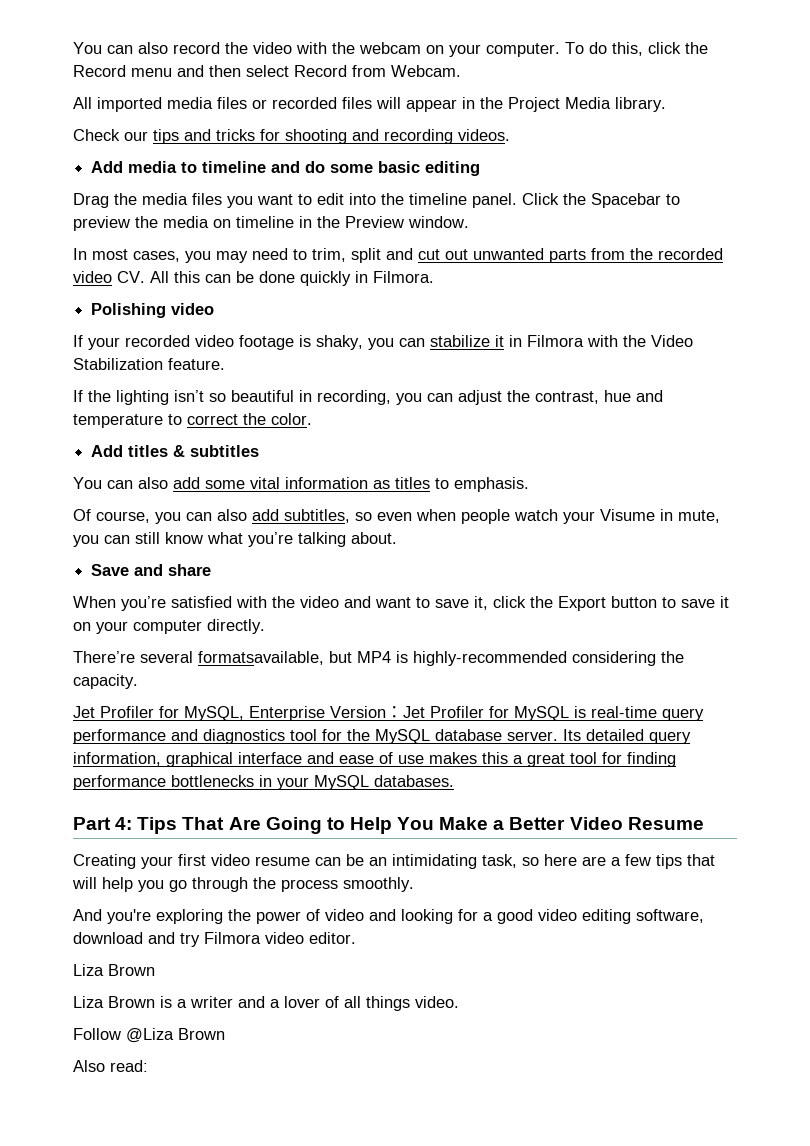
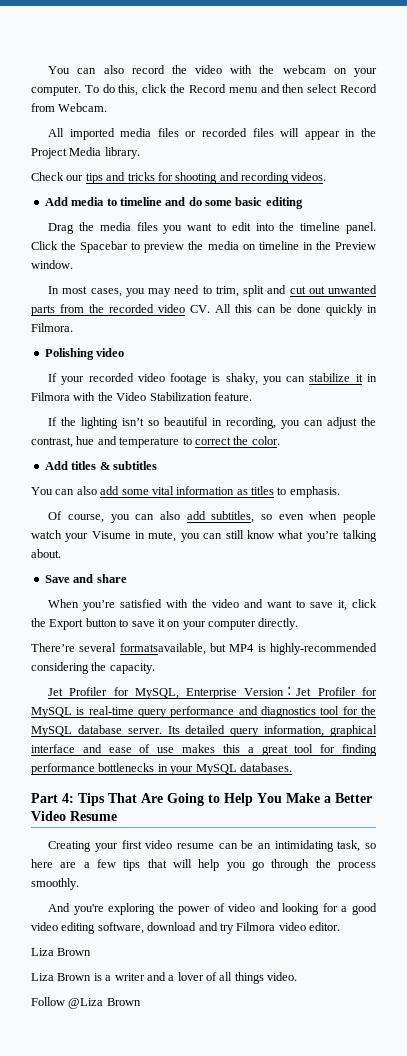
[73,1060,148,1072] // Also read: -> (141, 1002) none

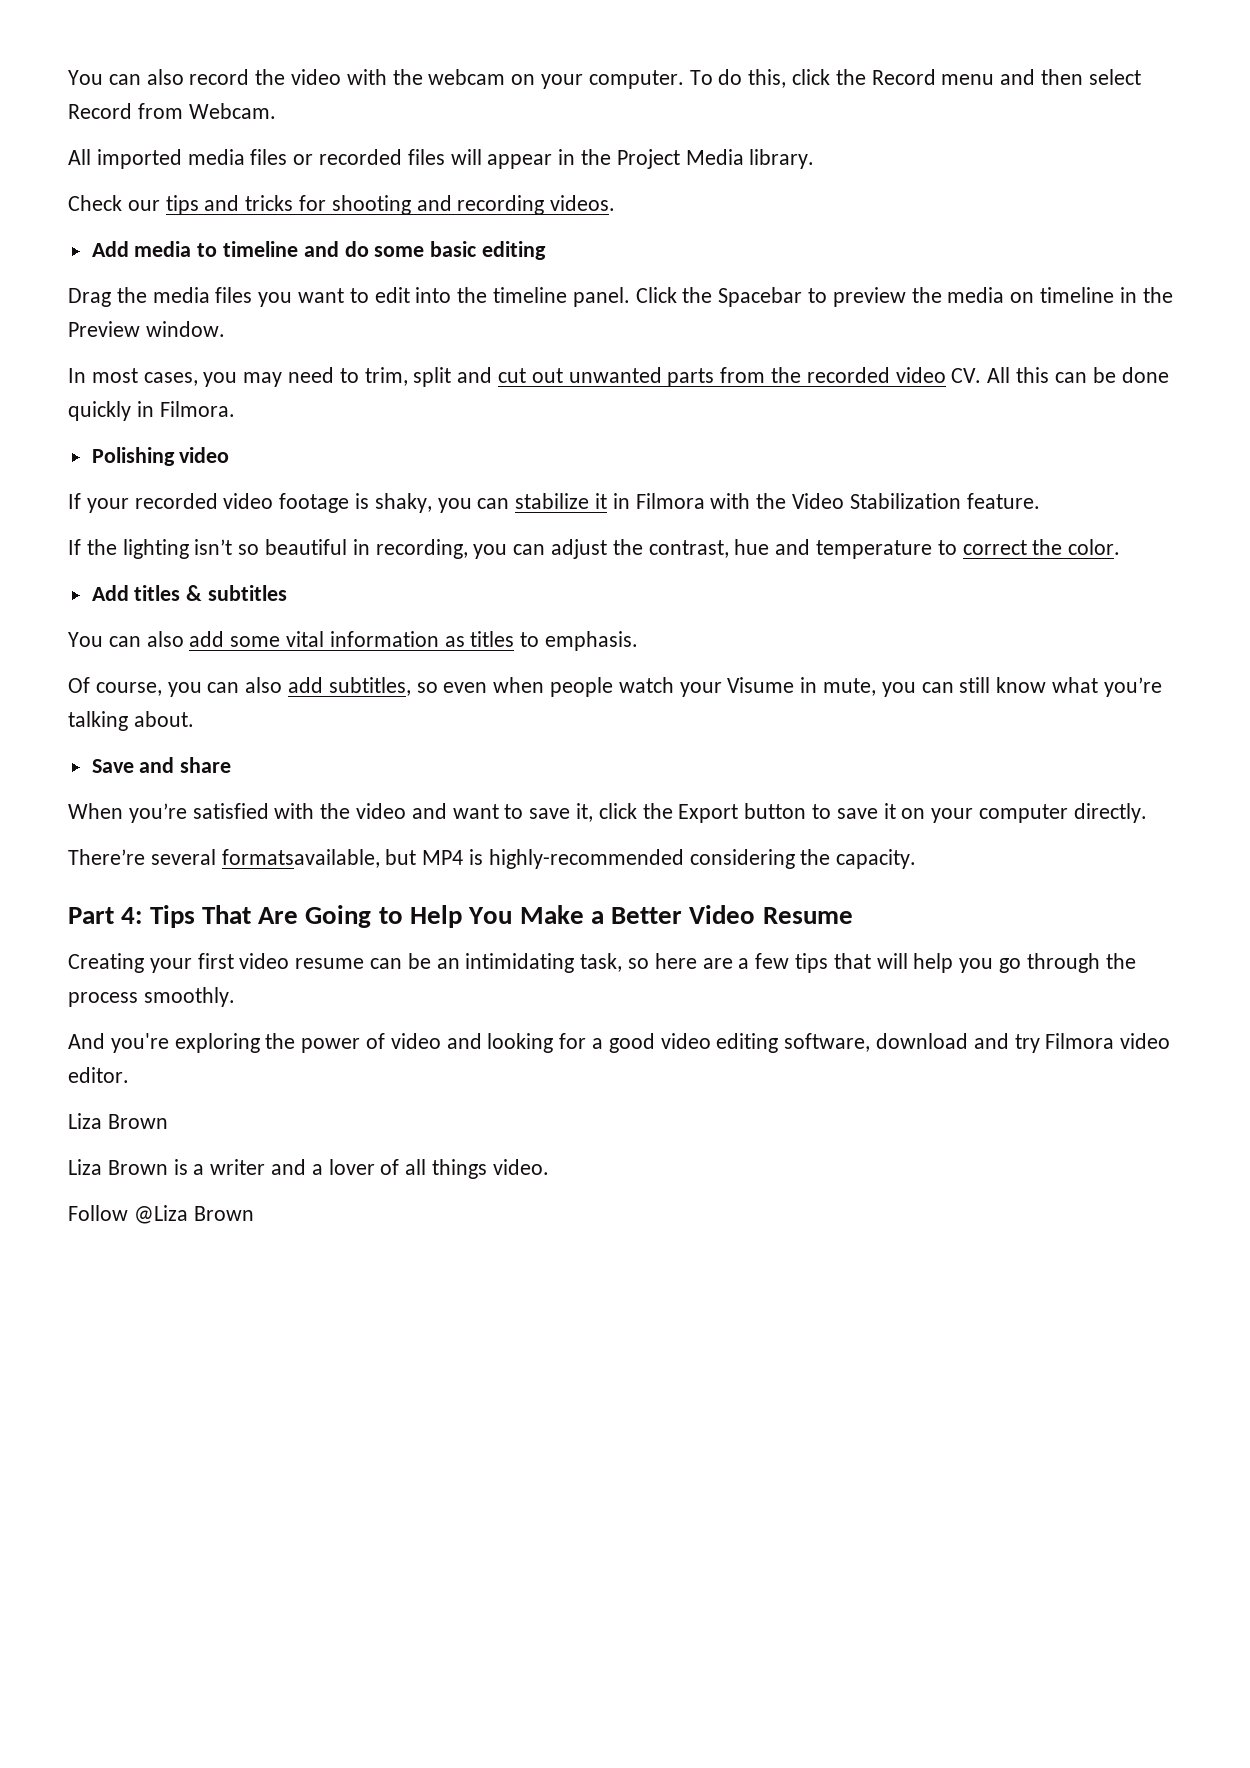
[48,687,377,699] [31,706,376,718] [31,725,377,737] [31,744,377,756] [31,763,292,775] // Jet Profiler for MySQL, Enterprise Version：Jet Profiler for MySQL is real-time query performance and diagnostics tool for the MySQL database server. Its detailed query information, graphical interface and ease of use makes this a great tool for finding performance bottlenecks in your MySQL databases. -> (917, 859) none

